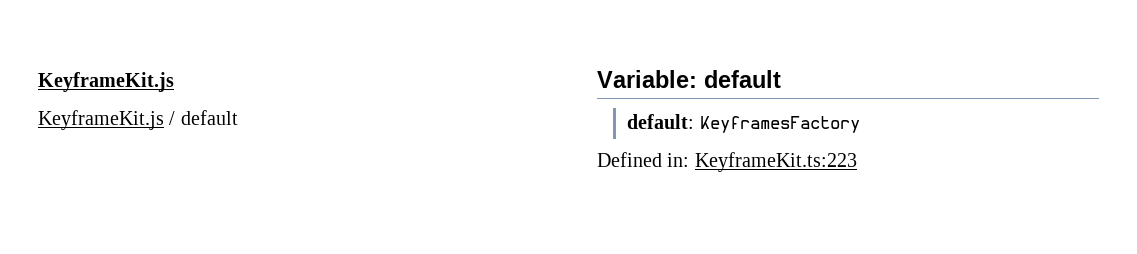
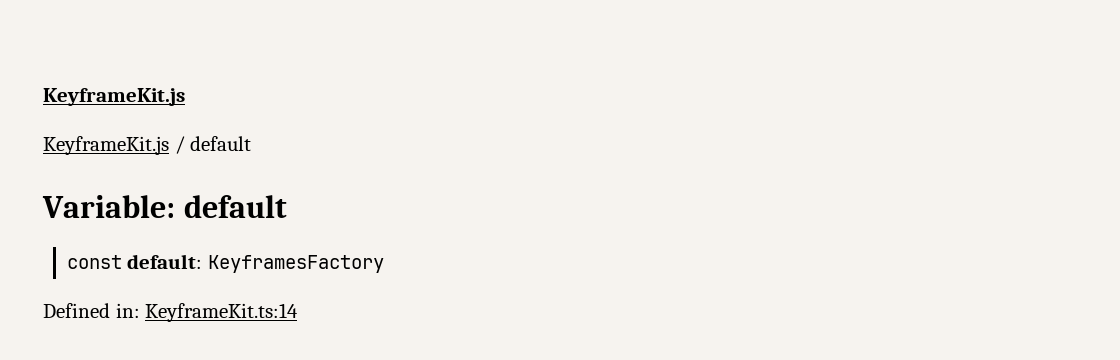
(781, 79) none -> [66,255,122,269] const
[694,152,857,172] KeyframeKit.ts:223 -> [145,303,299,322] KeyframeKit.ts:14

